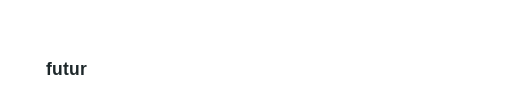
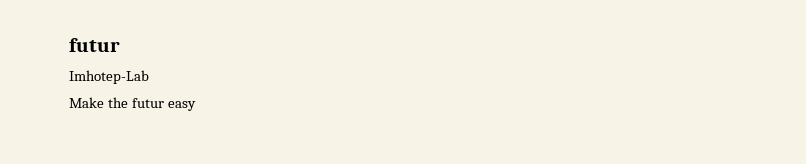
[46,62,87,75] futur -> [69,38,120,52] [69,70,149,84] [69,97,196,111] futur // Imhotep-Lab // Make the futur easy

